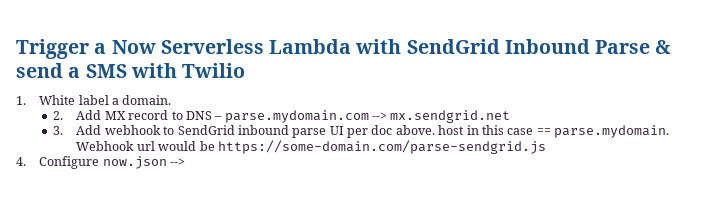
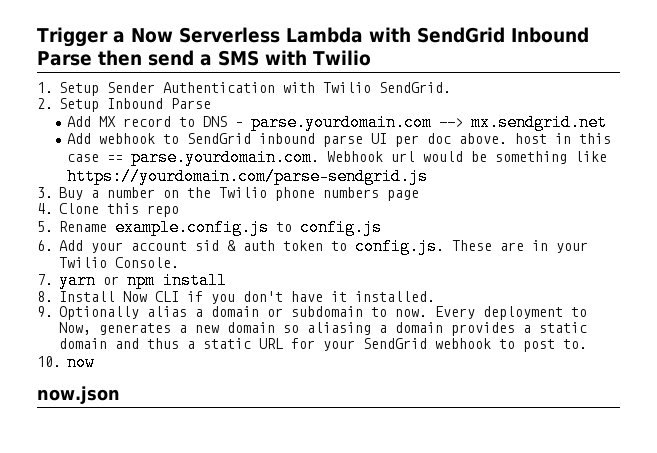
[655,40,672,54] & -> [98,50,142,66] then
[39,95,172,105] [53,111,64,120] White label a domain. // 2. -> [59,82,451,96] [37,98,211,112] Setup Sender Authentication with Twilio SendGrid. // 2. Setup Inbound Parse //
[224,110,369,123] parse.mydomain.com -> [251,114,433,131] parse.yourdomain.com
[53,126,64,135] 3. -> (608, 122) none
[554,125,670,138] parse.mydomain. -> [131,149,320,166] parse.yourdomain.com.
[217,140,546,154] [16,156,186,169] https://some-domain.com/parse-sendgrid.js // 4. Configure now.json --> -> [495,151,608,164] [67,168,429,185] [37,187,419,201] [37,203,179,217] [37,219,382,236] [37,238,588,255] [59,257,179,268] [37,272,227,289] [37,291,435,304] [37,306,587,320] [59,322,587,336] [59,338,587,352] [37,354,95,371] [37,386,120,404] something like https://yourdomain.com/parse-sendgrid.js // 3. Buy a number on the Twilio phone numbers page // 4. Clone this repo // 5. Rename example.config.js to config.js // 6. Add your account sid & auth token to config.js. These are in your Twilio Console. // 7. yarn or npm install // 8. Install Now CLI if you don't have it installed. // 9. Optionally alias a domain or subdomain to now. Every deployment to Now, generates a new domain so aliasing a domain provides a static domain and thus a static URL for your SendGrid webhook to post to. // 10. now // now.json

